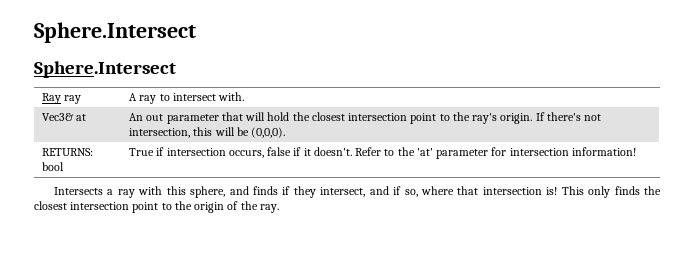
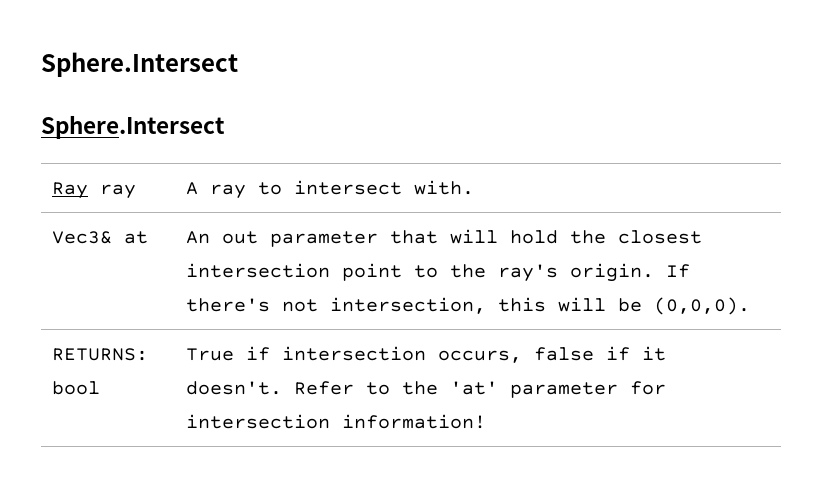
[53,186,661,198] [34,201,279,213] // Intersects a ray with this sphere, and finds if they intersect, and if so, where that intersection is! This only finds the closest intersection point to the origin of the ray. -> (486, 421) none

